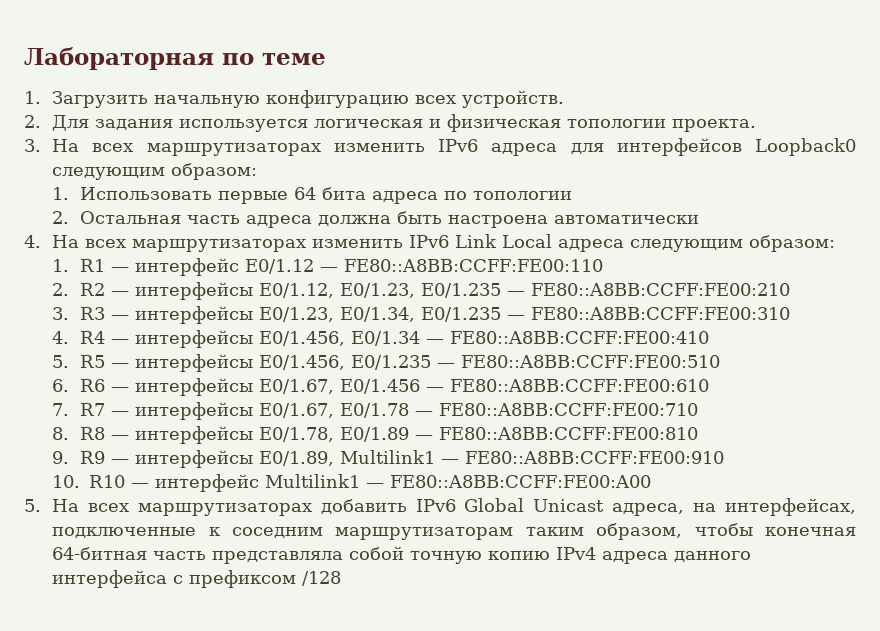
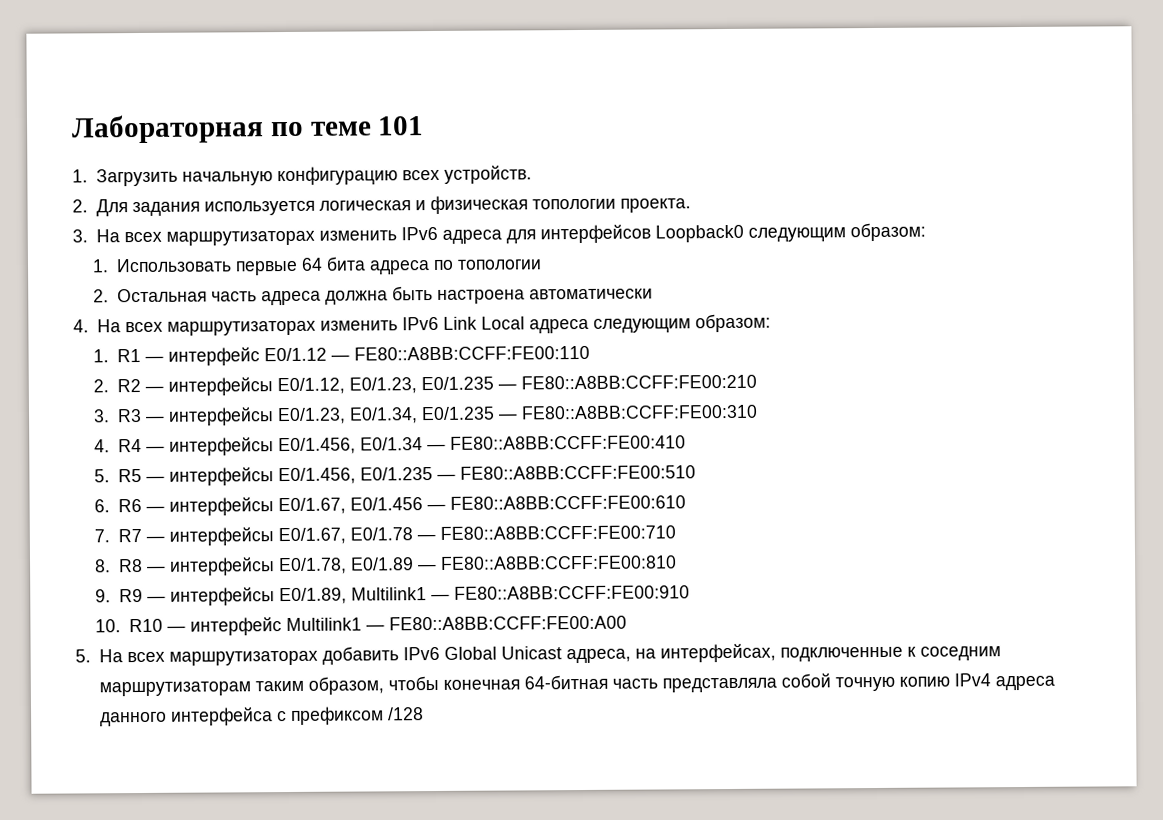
(326, 59) none -> [377,116,425,136] 101

